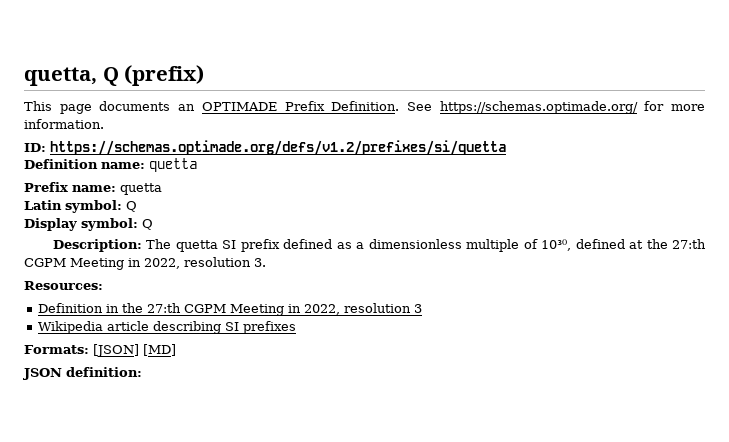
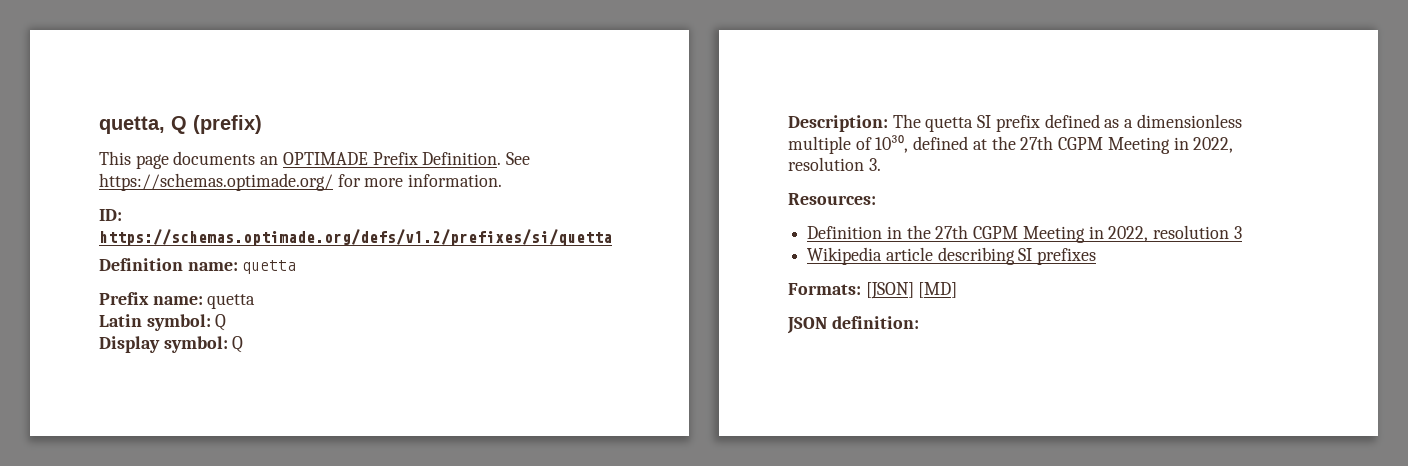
[672,239,707,249] 27:th -> [1020,136,1054,150] 27th
[147,303,182,313] 27:th -> [935,225,969,239] 27th

